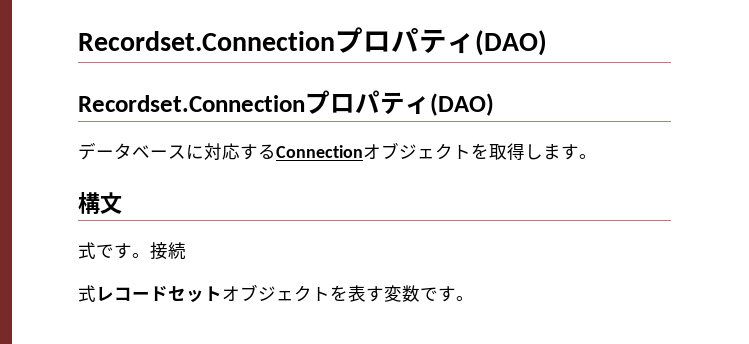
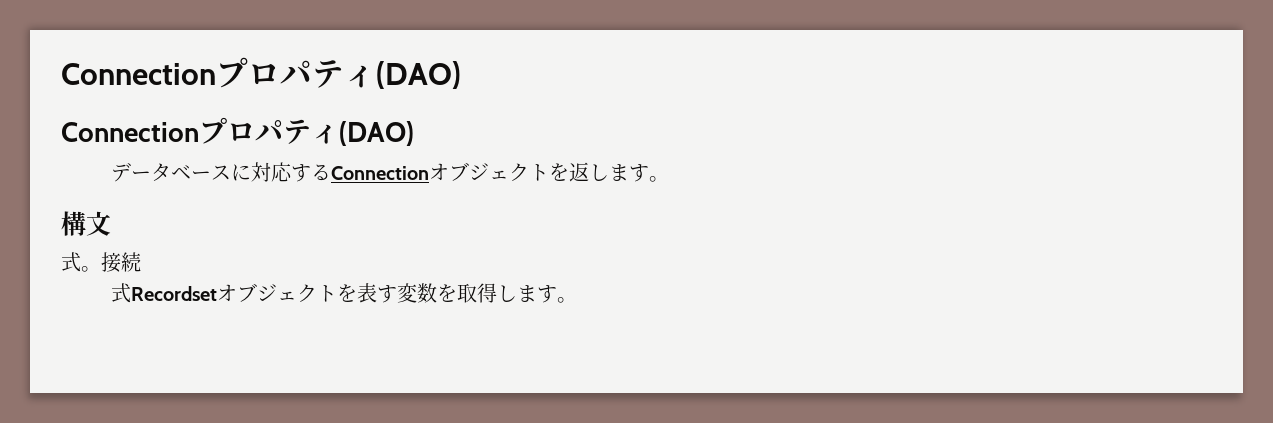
[78,27,547,56] [78,95,305,112] Recordset.Connectionプロパティ(DAO) // Recordset.Connection -> [61,57,461,89] [61,122,199,142] Connectionプロパティ(DAO) // Connection
[489,143,525,160] 取得 -> [569,162,590,182] 返
[96,243,132,259] です -> (81, 262) none
[96,286,222,302] レコードセット -> [131,286,218,301] Recordset
[420,287,438,301] で -> [437,283,538,303] を取得しま

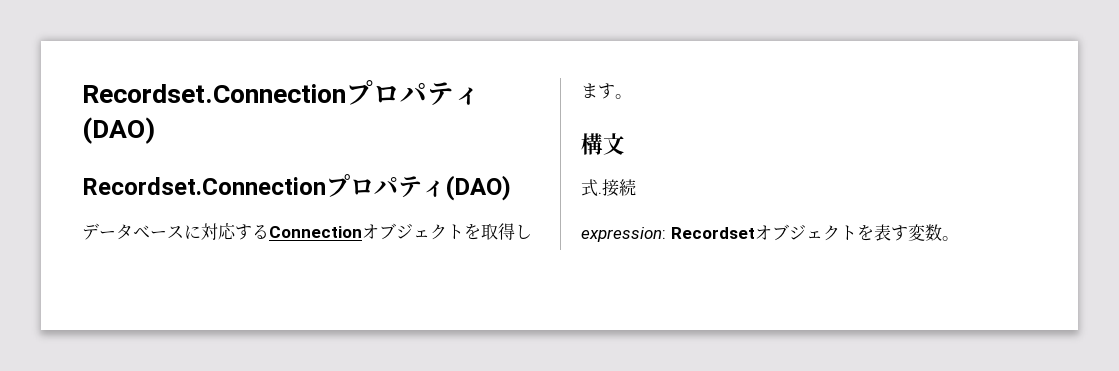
[61,57,461,89] [61,122,199,142] Connectionプロパティ(DAO) // Connection -> [82,80,481,105] [82,117,155,144] [82,177,326,195] Recordset.Connectionプロパティ(DAO) // Recordset.Connection
[569,162,590,182] 返 -> [481,223,515,240] 取得
[81,266,101,272] 。 -> [598,192,602,194] .
[111,283,132,303] 式 -> [581,227,666,242] expression:
[437,283,558,303] を取得します -> (942, 232) none

